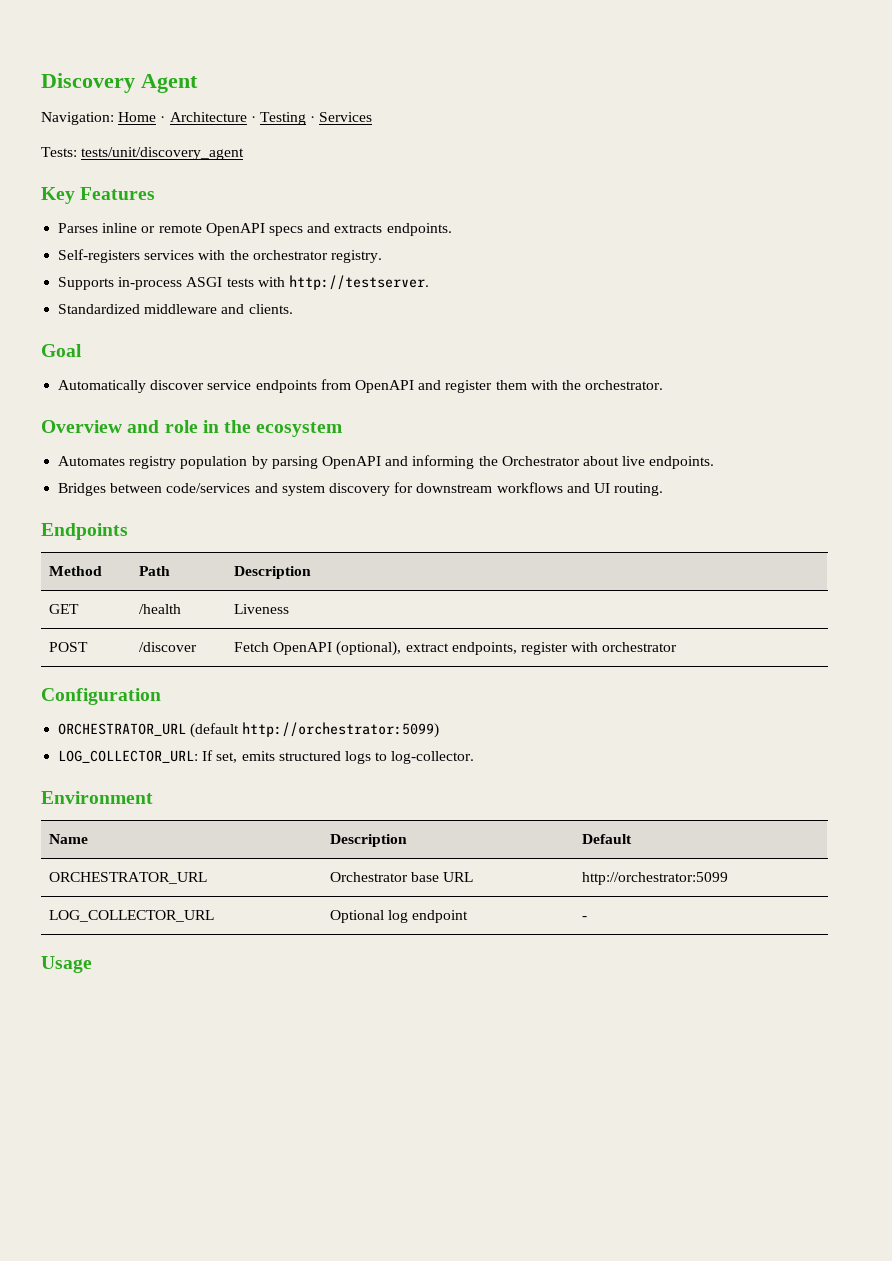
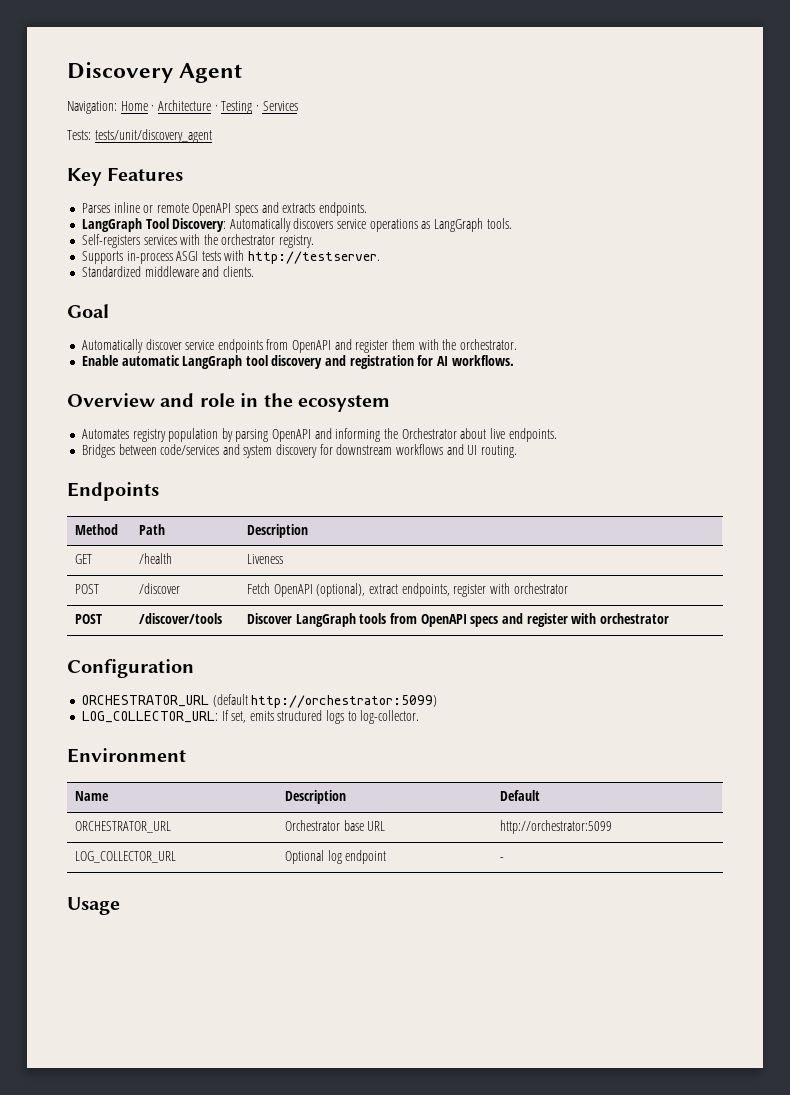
(452, 229) none -> [81,218,512,232] // LangGraph Tool Discovery: Automatically discovers service operations as LangGraph tools.
(664, 385) none -> [81,355,514,369] // Enable automatic LangGraph tool discovery and registration for AI workflows.
(678, 647) none -> [75,614,103,624] [139,613,223,624] [247,613,669,627] // POST | /discover/tools | Discover LangGraph tools from OpenAPI specs and register with orchestrator

